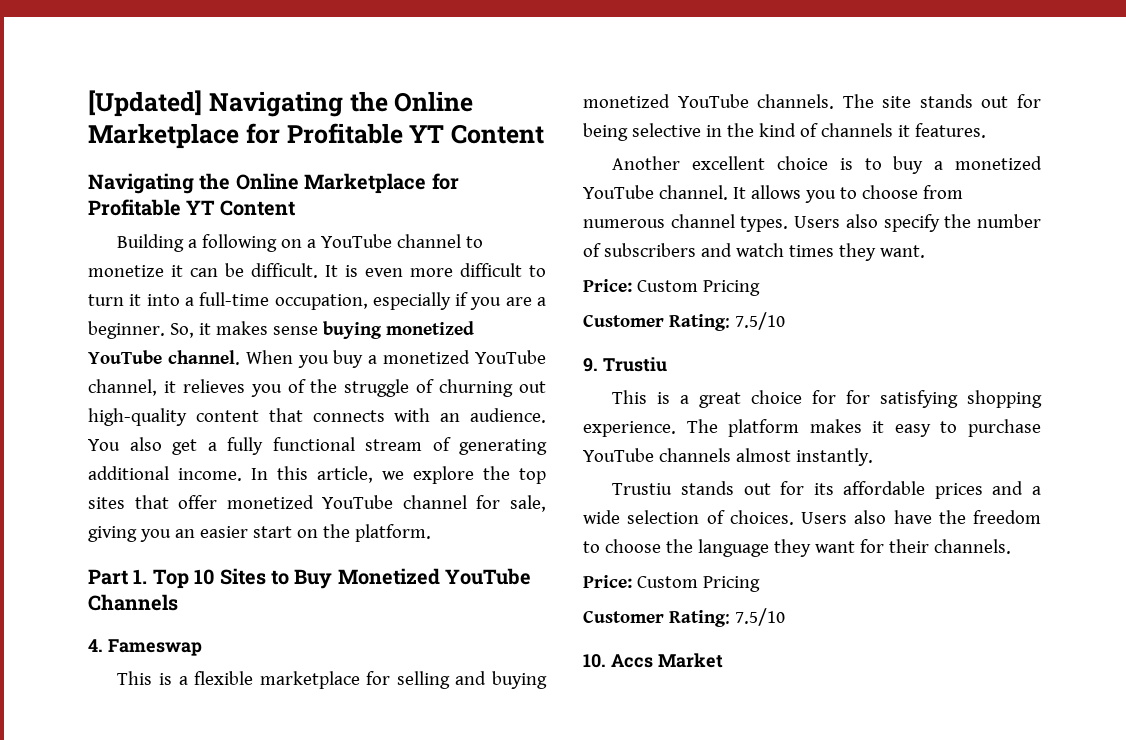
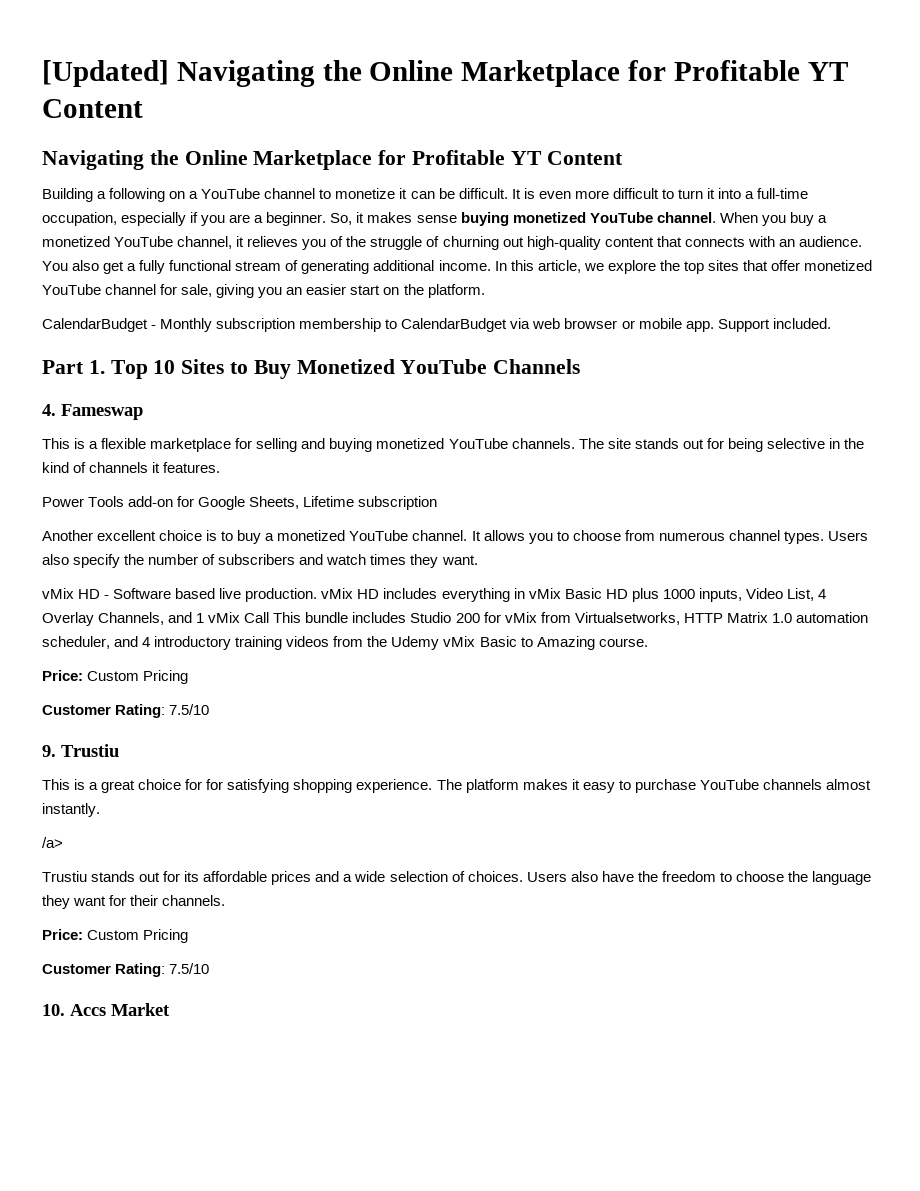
(431, 533) none -> [42,318,831,332] // CalendarBudget - Monthly subscription membership to CalendarBudget via web browser or mobile app. Support included.
(986, 130) none -> [42,496,438,510] // Power Tools add-on for Google Sheets, Lifetime subscription
(925, 251) none -> [42,588,826,602] [42,612,868,626] [42,636,648,650] // vMix HD - Software based live production. vMix HD includes everything in vMix Basic HD plus 1000 inputs, Video List, 4 Overlay Channels, and 1 vMix Call This bundle includes Studio 200 for vMix from Virtualsetworks, HTTP Matrix 1.0 automation scheduler, and 4 introductory training videos from the Udemy vMix Basic to Amazing course.
(873, 457) none -> [42,837,63,848] // /a>

